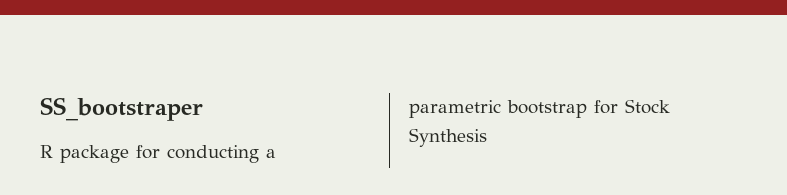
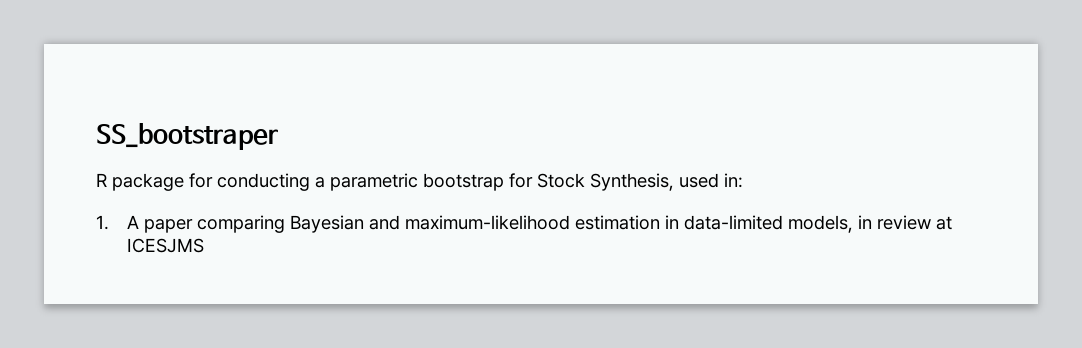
[409,128,487,147] Synthesis -> [590,173,743,191] [96,215,953,233] [127,238,205,253] Synthesis, used in: // 1. A paper comparing Bayesian and maximum-likelihood estimation in data-limited models, in review at ICESJMS

